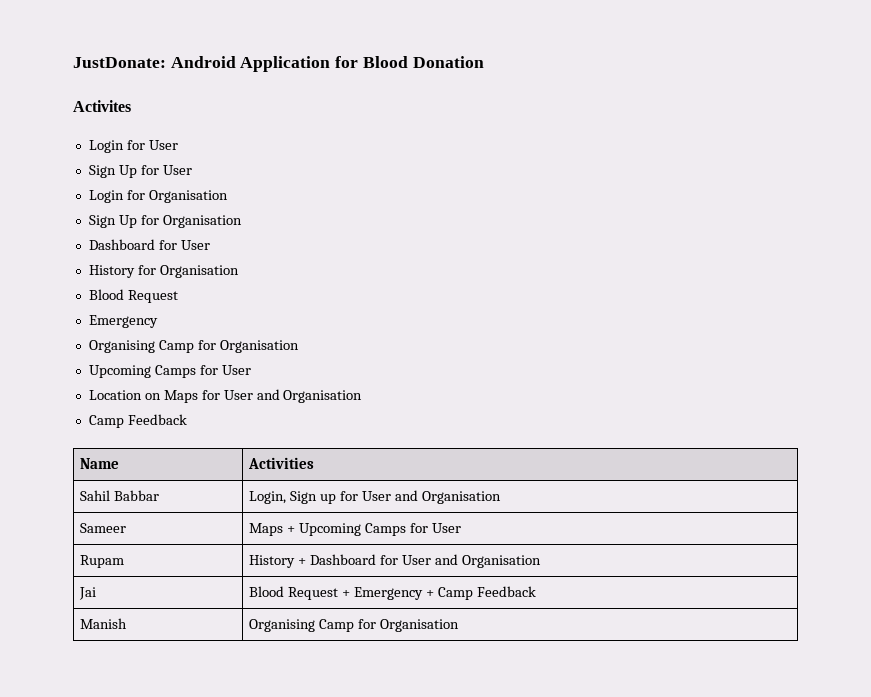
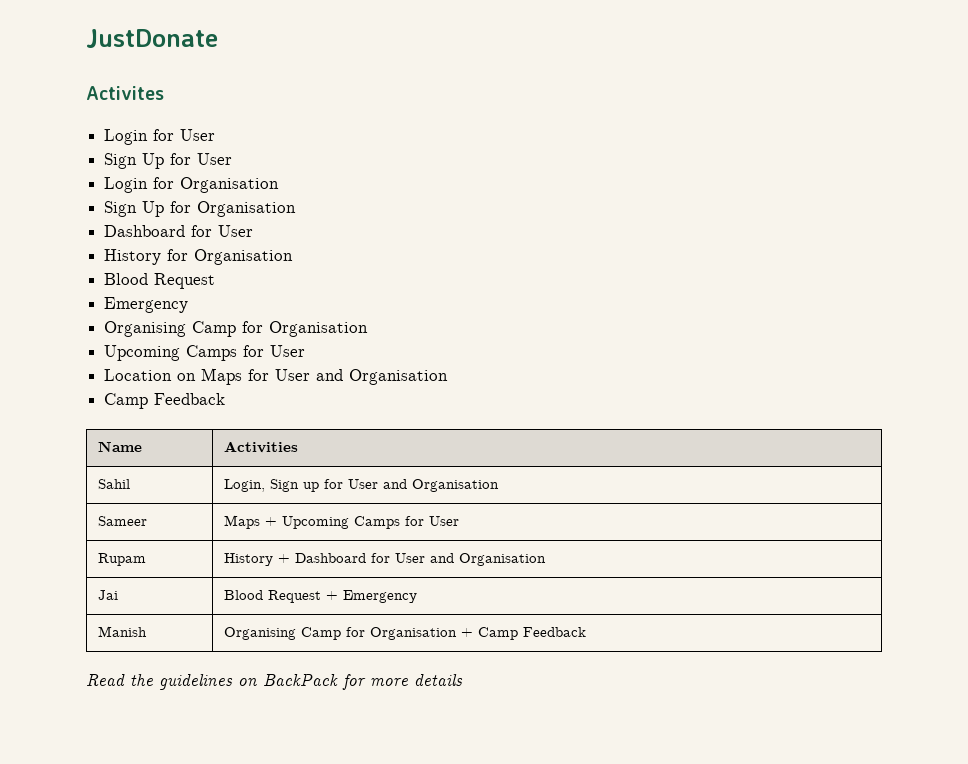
[73,56,484,72] JustDonate: Android Application for Blood Donation -> [86,29,218,48] JustDonate
[114,490,160,501] Babbar -> (130, 484) none
[425,586,536,600] + Camp Feedback -> (417, 596) none
(459, 625) none -> [460,627,586,640] [86,674,463,690] + Camp Feedback // Read the guidelines on BackPack for more details

